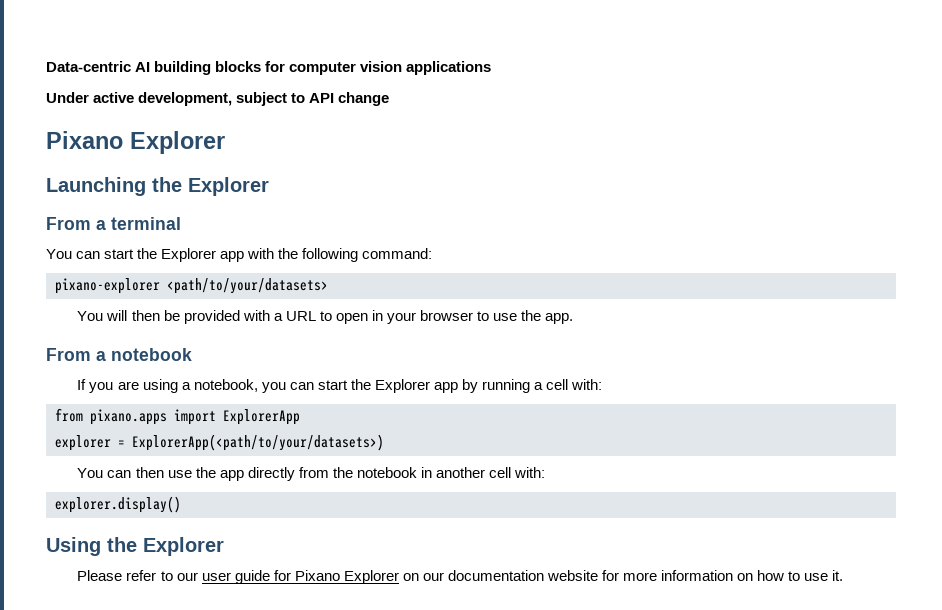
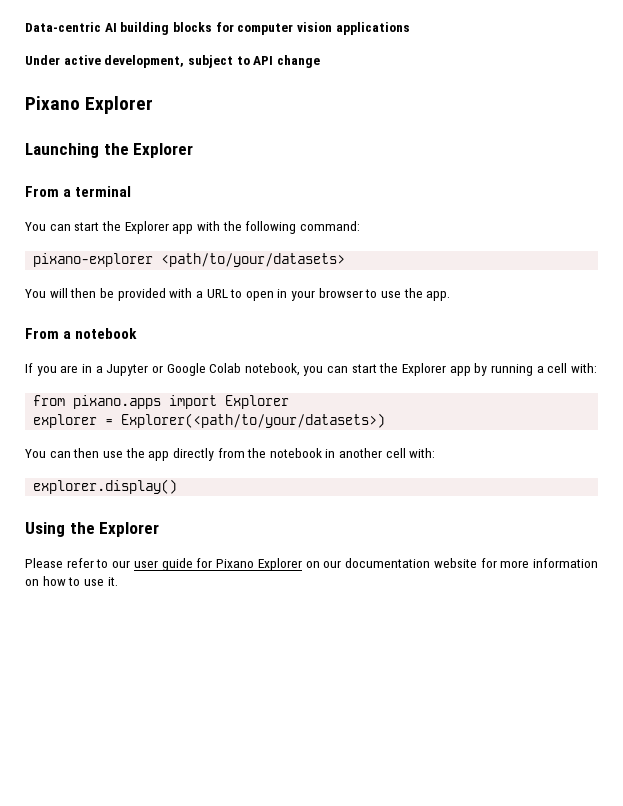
[142,379,191,393] using a -> [81,363,242,376] in a Jupyter or Google Colab
[223,409,300,425] ExplorerApp -> [225,395,290,409] Explorer
[132,434,384,451] ExplorerApp(<path/to/your/datasets>) -> [121,413,386,428] Explorer(<path/to/your/datasets>)

